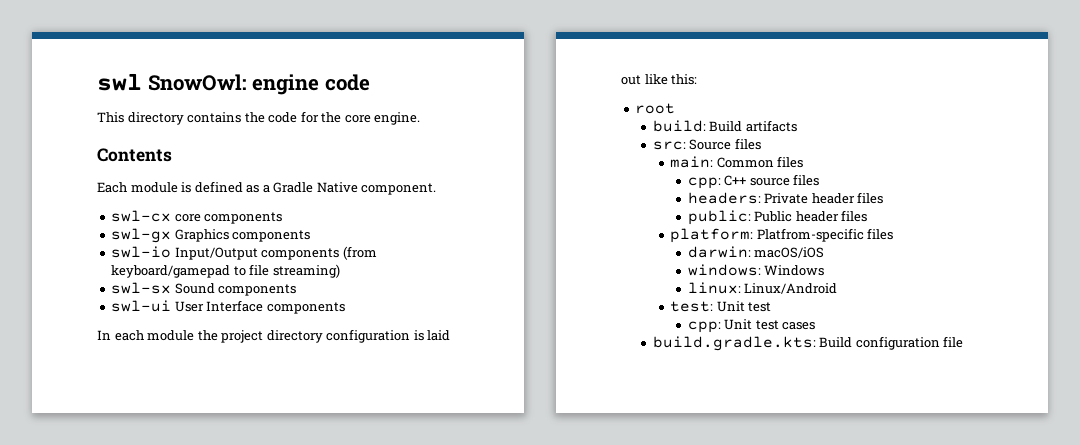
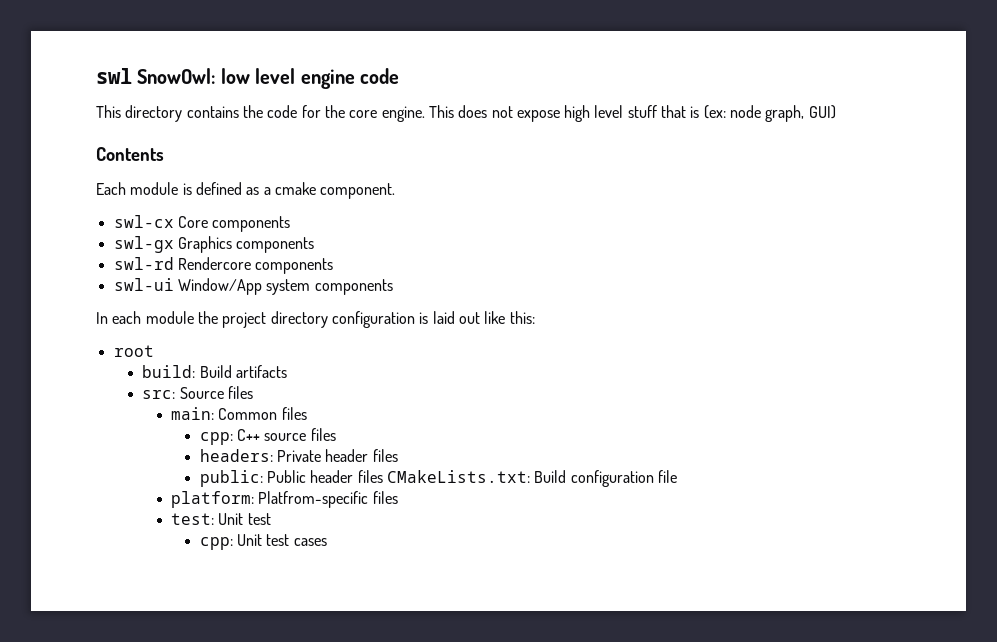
(247, 82) none -> [220,68,296,84] low level
(421, 118) none -> [428,105,836,122] This does not expose high level stuff that is (ex: node graph, GUI)
[273,182,358,193] Gradle Native -> [274,182,316,195] cmake
[174,214,201,222] core -> [177,216,208,228] Core
[111,246,377,260] [111,264,340,278] [111,282,215,294] swl-io Input/Output components (from keyboard/gamepad to file streaming) // swl-sx Sound -> [113,257,251,270] swl-rd Rendercore
[174,300,264,312] User Interface -> [177,278,311,295] Window/App system
(868, 216) none -> [387,470,678,487] CMakeLists.txt: Build configuration file
[687,246,825,258] [687,264,825,276] [687,282,838,294] // darwin: macOS/iOS // windows: Windows // linux: Linux/Android -> (398, 497) none
[652,336,964,351] // build.gradle.kts: Build configuration file -> (327, 542) none

